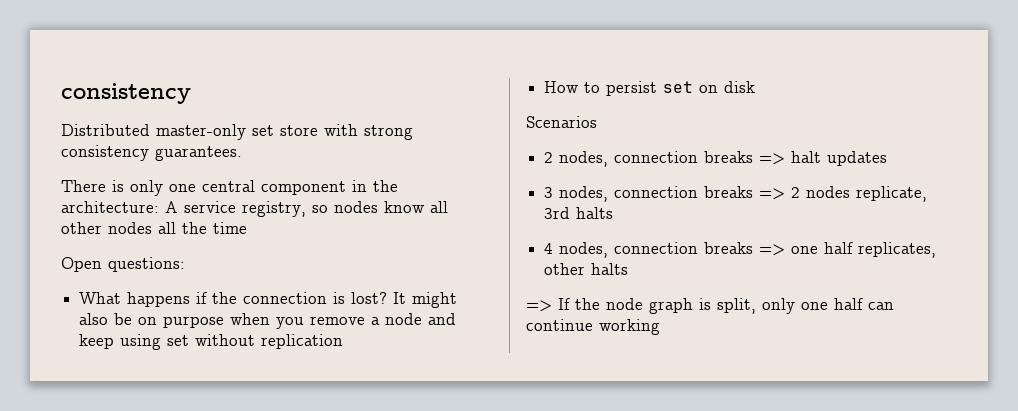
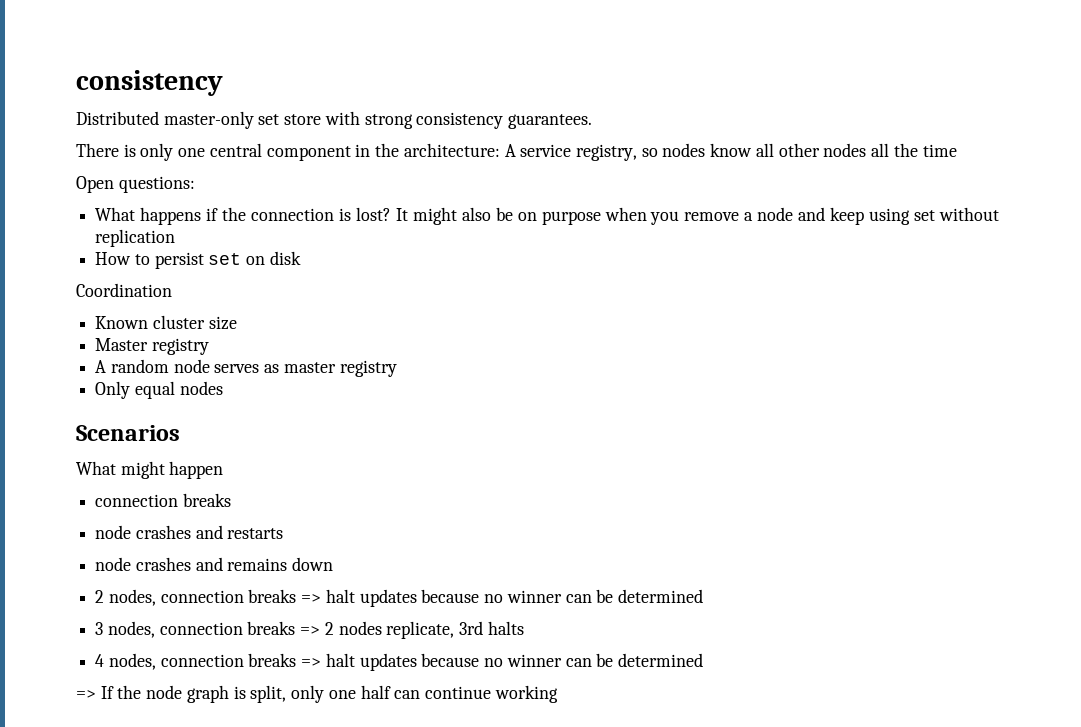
[526,116,597,128] Scenarios -> [76,283,172,297] [95,315,237,330] [95,338,209,355] [95,359,397,377] [95,381,223,399] [76,425,180,441] [76,461,224,479] [95,493,231,507] [95,525,284,539] [95,557,334,571] Coordination // Known cluster size // Master registry // A random node serves as master registry // Only equal nodes // Scenarios // What might happen // connection breaks // node crashes and restarts // node crashes and remains down
(888, 158) none -> [421,589,703,603] because no winner can be determined
[791,242,937,258] [544,263,629,275] one half replicates, other halts -> [325,653,703,671] halt updates because no winner can be determined

